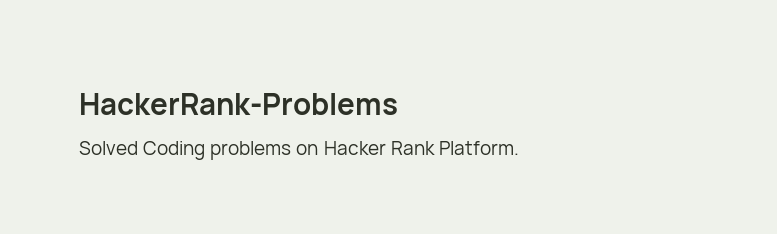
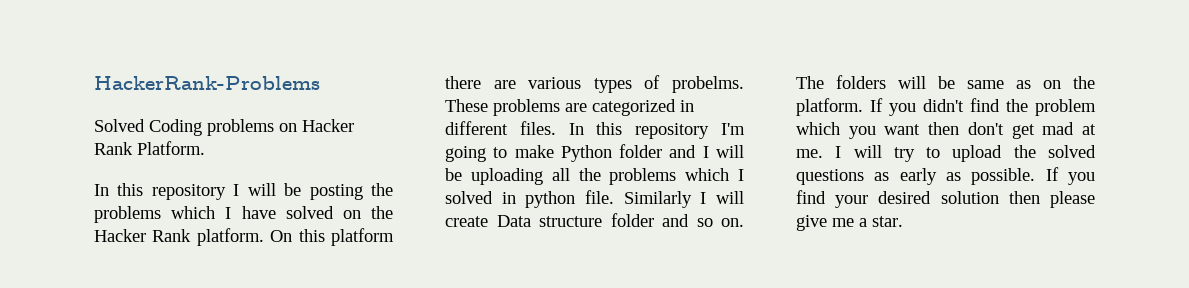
(519, 148) none -> [94,183,393,200] [94,206,393,223] [94,228,394,246] [445,75,744,93] [445,99,694,116] [445,121,745,139] [445,144,744,162] [445,168,744,185] [445,190,744,208] [445,213,744,227] [796,75,1095,89] [796,98,1096,116] [796,122,1096,139] [796,145,1096,162] [796,167,1095,185] [796,190,1095,208] [796,215,903,231] // In this repository I will be posting the problems which I have solved on the Hacker Rank platform. On this platform there are various types of probelms. These problems are categorized in different files. In this repository I'm going to make Python folder and I will be uploading all the problems which I solved in python file. Similarly I will create Data structure folder and so on. The folders will be same as on the platform. If you didn't find the problem which you want then don't get mad at me. I will try to upload the solved questions as early as possible. If you find your desired solution then please give me a star.

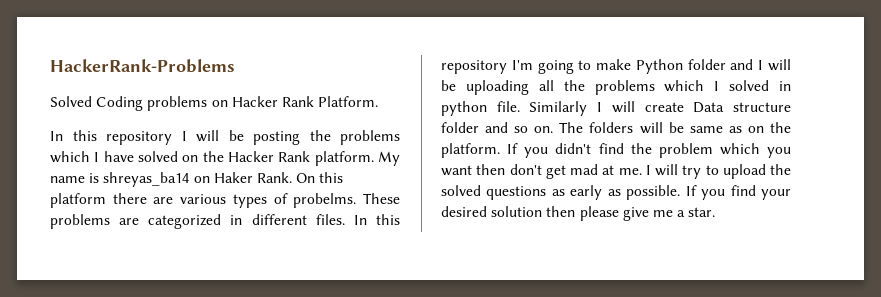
(264, 237) none -> [378,151,400,166] [50,172,292,187] My name is shreyas_ba14 on Haker Rank.

